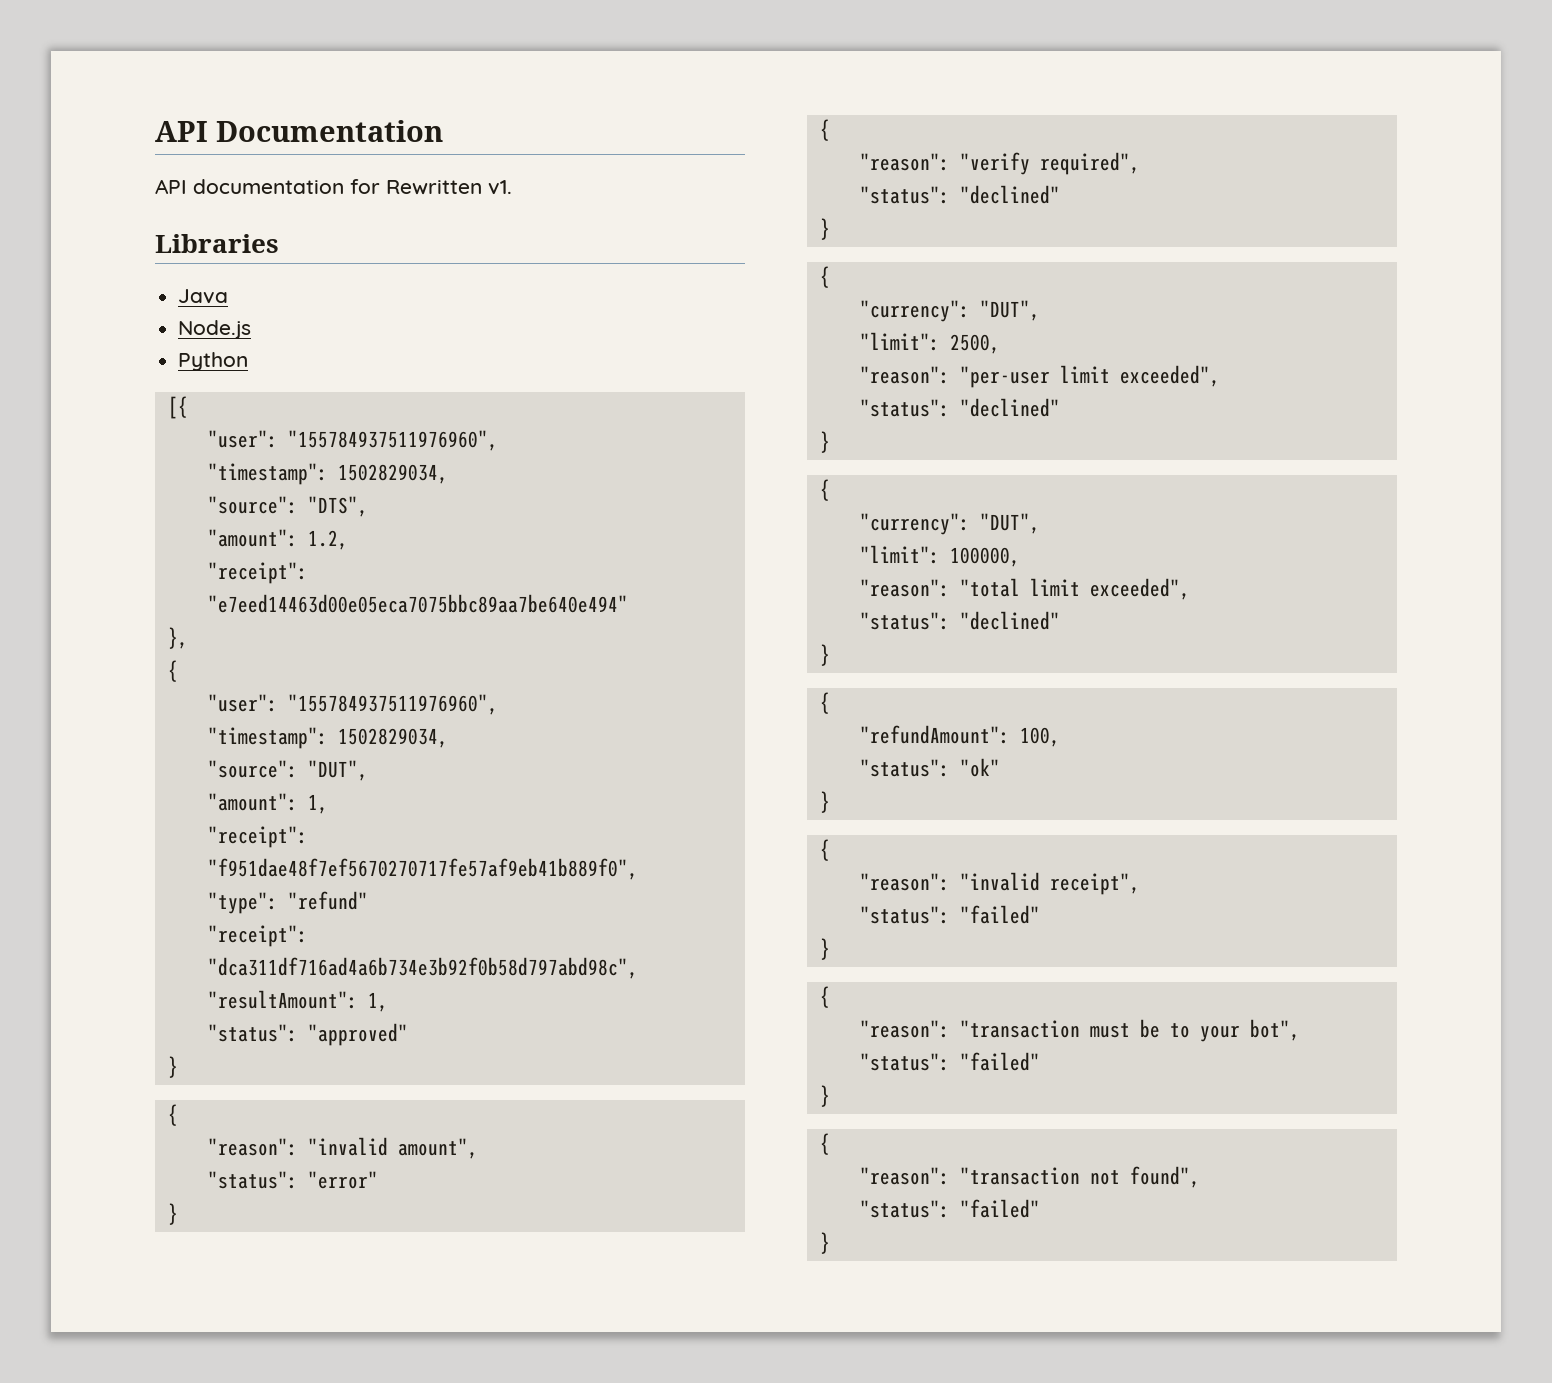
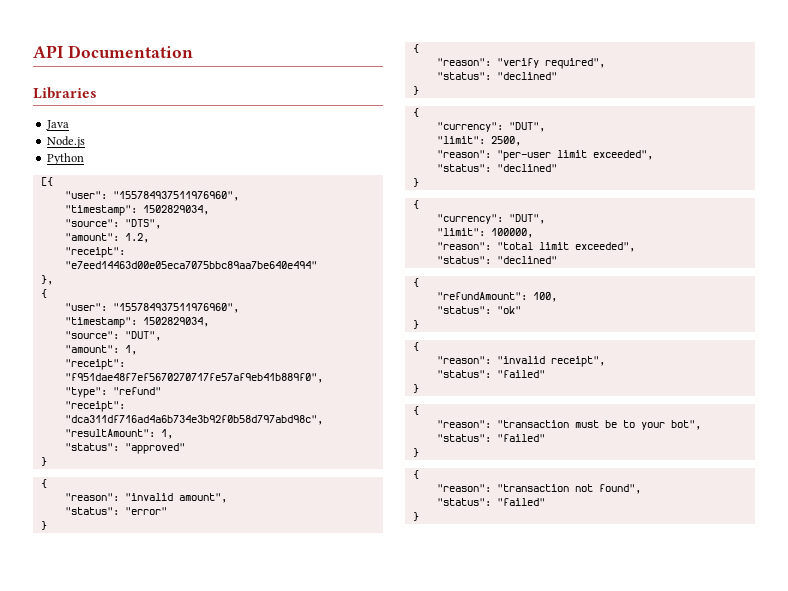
[155,179,512,195] // API documentation for Rewritten v1. -> (193, 51) none
[819,644,830,666] // } -> (557, 260) none

